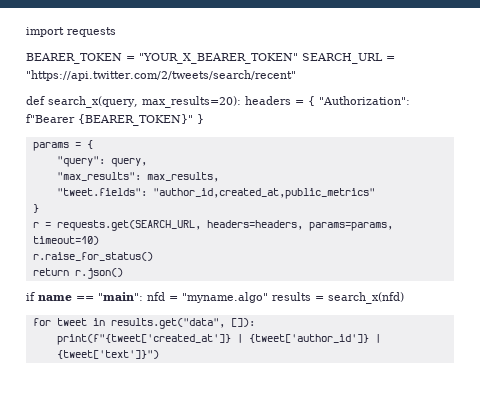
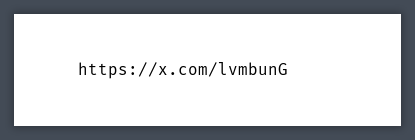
[26,27,116,37] [26,53,395,64] [26,70,296,81] [26,96,410,108] [26,114,204,126] [32,140,93,151] [56,156,147,167] [56,172,219,182] [56,188,375,199] [32,204,39,213] [32,220,393,231] [32,236,99,245] [32,252,153,261] [32,268,123,279] [26,292,404,304] [32,318,255,329] [56,334,381,345] [56,350,159,359] import requests // BEARER_TOKEN = "YOUR_X_BEARER_TOKEN" SEARCH_URL = "https://api.twitter.com/2/tweets/search/recent" // def search_x(query, max_results=20): headers = { "Authorization": f"Bearer {BEARER_TOKEN}" } // params = { // "query": query, // "max_results": max_results, // "tweet.fields": "author_id,created_at,public_metrics" // } // r = requests.get(SEARCH_URL, headers=headers, params=params, timeout=10) // r.raise_for_status() // return r.json() // if name == "main": nfd = "myname.algo" results = search_x(nfd) // for tweet in results.get("data", []): // print(f"{tweet['created_at']} | {tweet['author_id']} | {tweet['text']}") -> [78,62,288,79] https://x.com/lvmbunG

